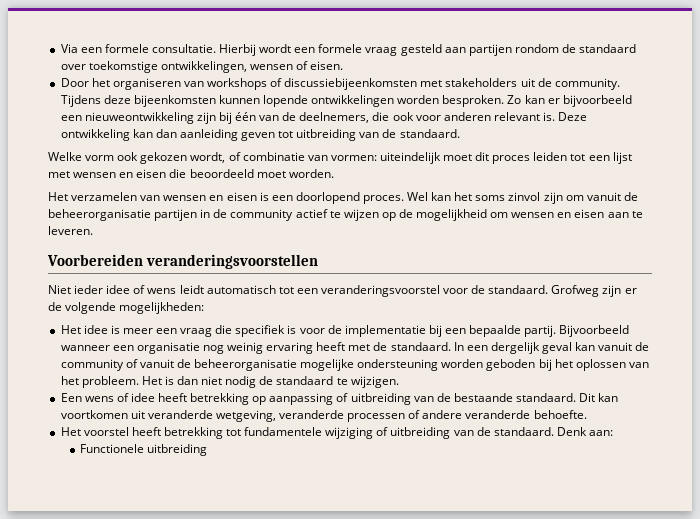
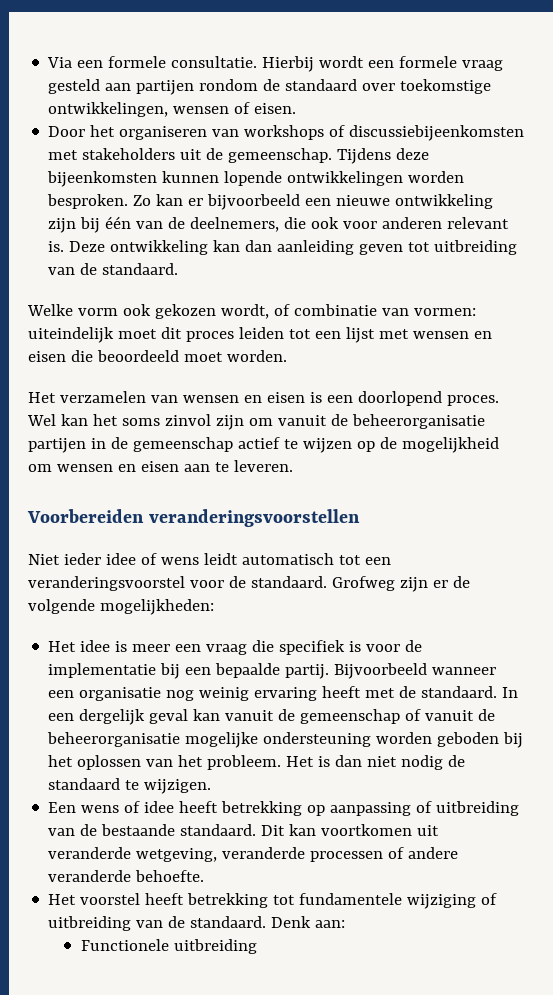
[554,78,620,90] community. -> [228,148,333,163] gemeenschap.
[84,112,194,124] nieuweontwikkeling -> [336,194,494,209] nieuwe ontwikkeling
[230,209,294,221] community -> [132,437,233,452] gemeenschap
[60,359,124,371] community -> [300,709,401,724] gemeenschap

